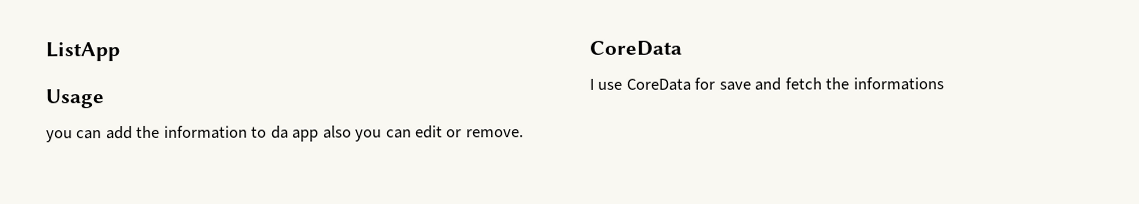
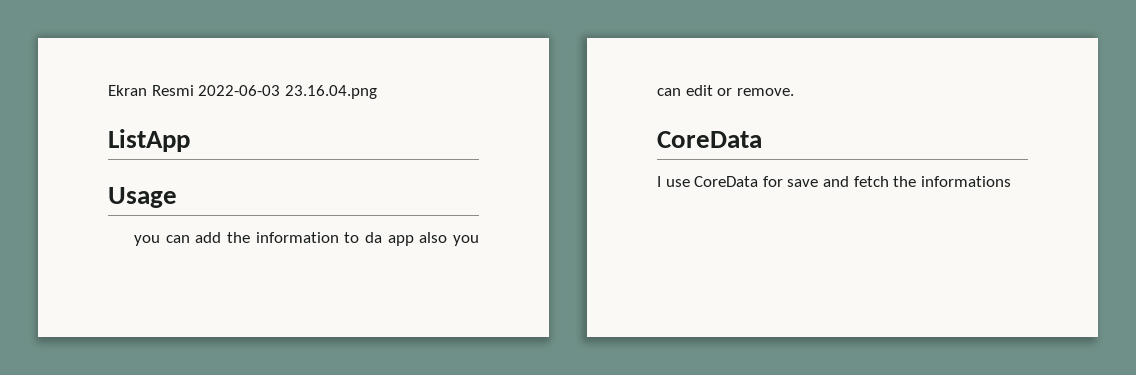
(45, 52) none -> [108,85,377,99] Ekran Resmi 2022-06-03 23.16.04.png //

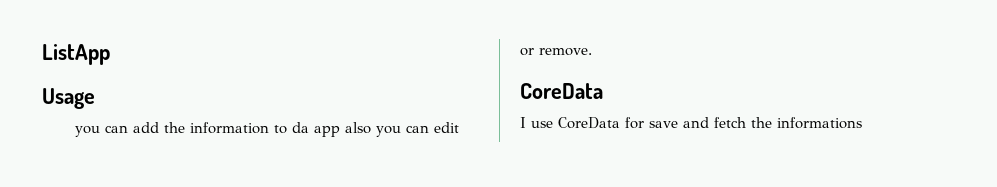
[108,85,377,99] Ekran Resmi 2022-06-03 23.16.04.png // -> (42, 54) none

